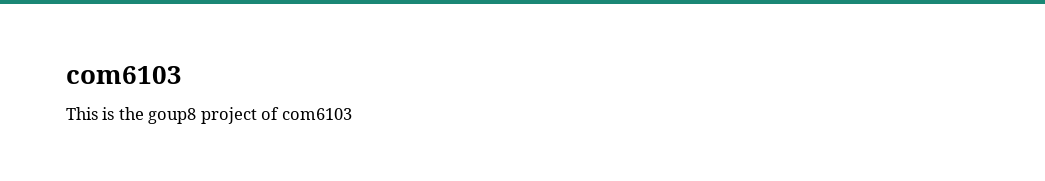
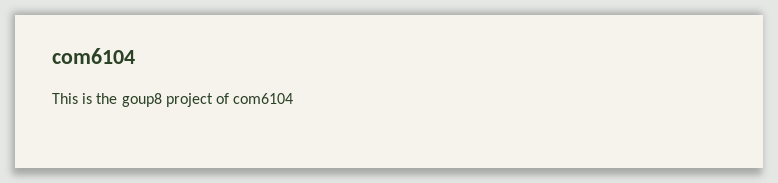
[66,66,182,84] com6103 -> [52,48,135,64] com6104
[281,108,352,120] com6103 -> [233,93,294,104] com6104

